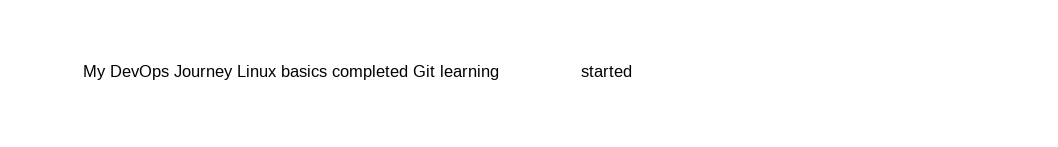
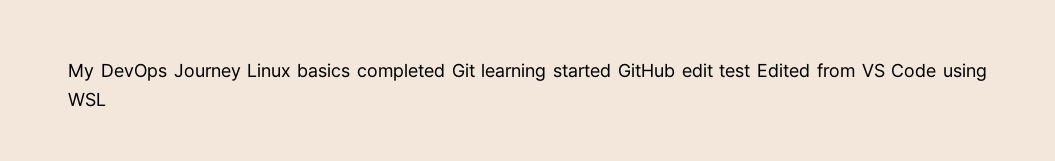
(632, 71) none -> [617,63,987,81] [68,92,106,107] GitHub edit test Edited from VS Code using WSL

